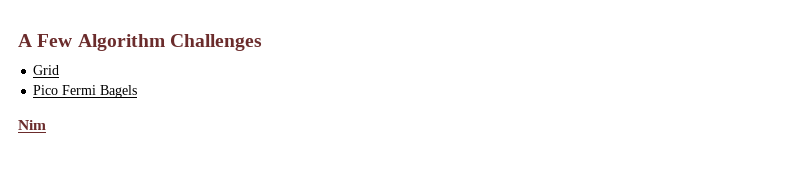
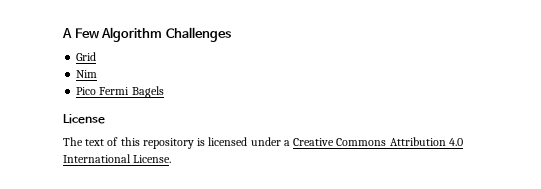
(60, 70) none -> [76,70,98,78] // Nim
[18,120,46,130] Nim -> [63,114,105,124] [63,137,463,149] [63,154,172,163] License // The text of this repository is licensed under a Creative Commons Attribution 4.0 International License.

